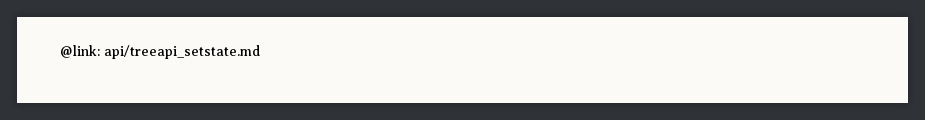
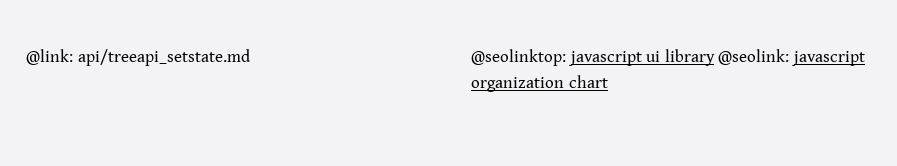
(260, 52) none -> [471,49,865,66] [471,75,608,92] // @seolinktop: javascript ui library @seolink: javascript organization chart

